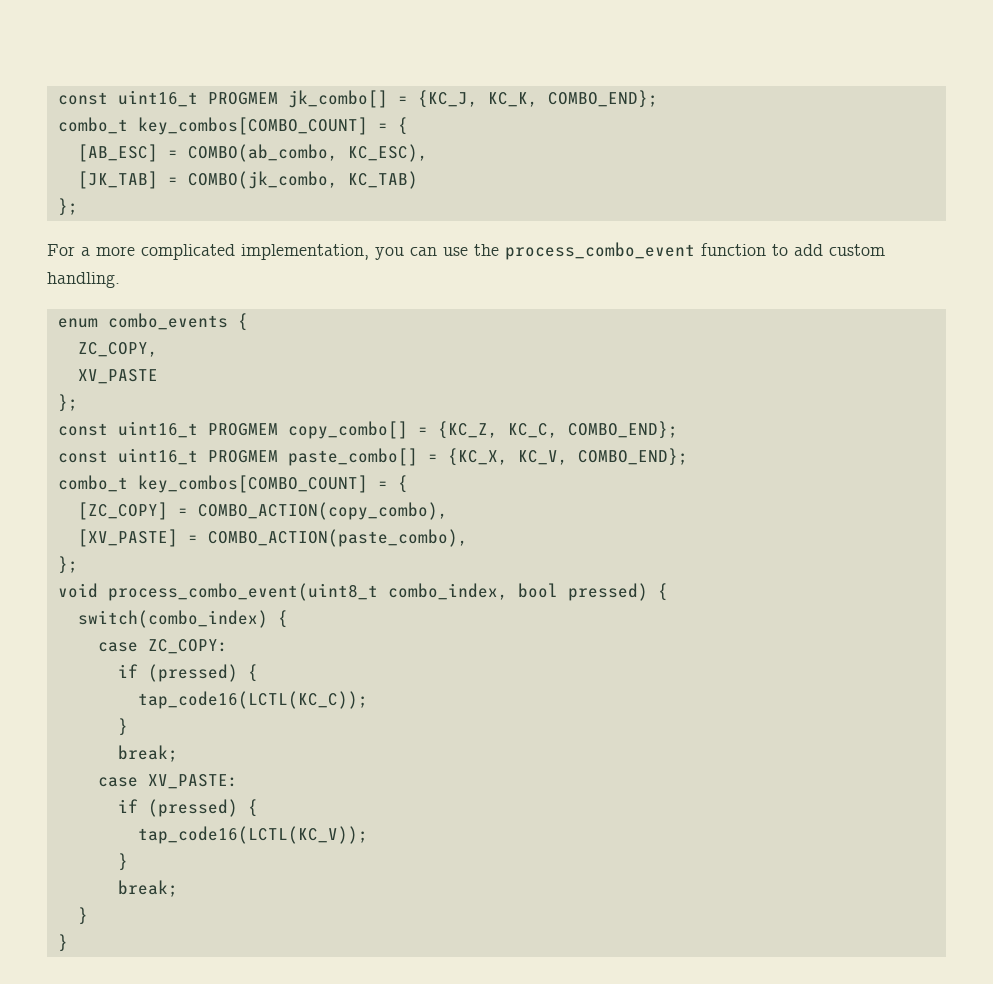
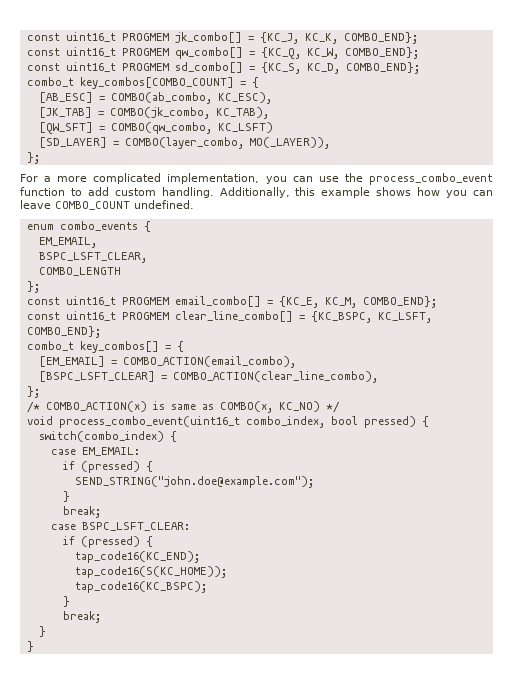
(658, 99) none -> [26,47,419,59] [26,62,420,74] // const uint16_t PROGMEM qw_combo[] = {KC_Q, KC_W, COMBO_END}; // const uint16_t PROGMEM sd_combo[] = {KC_S, KC_D, COMBO_END};
[347,171,418,189] KC_TAB) -> [215,107,269,119] [38,122,273,134] [38,137,330,149] KC_TAB), // [QW_SFT] = COMBO(qw_combo, KC_LSFT) // [SD_LAYER] = COMBO(layer_combo, MO(_LAYER)),
(120, 280) none -> [219,187,494,198] [20,200,194,210] Additionally, this example shows how you can leave COMBO_COUNT undefined.
[77,342,158,357] [77,369,158,384] ZC_COPY, // XV_PASTE -> [38,237,97,248] [38,252,147,263] [38,267,121,276] EM_EMAIL, // BSPC_LSFT_CLEAR, // COMBO_LENGTH
[287,421,678,439] [57,448,688,466] [57,475,408,493] [77,502,448,520] [77,529,468,547] [57,556,78,574] copy_combo[] = {KC_Z, KC_C, COMBO_END}; // const uint16_t PROGMEM paste_combo[] = {KC_X, KC_V, COMBO_END}; // combo_t key_combos[COMBO_COUNT] = { // [ZC_COPY] = COMBO_ACTION(copy_combo), // [XV_PASTE] = COMBO_ACTION(paste_combo), // }; -> [174,296,437,308] [26,311,432,323] [26,326,101,338] [26,341,184,353] [38,356,296,368] [38,371,378,383] [26,386,40,398] [26,401,340,413] email_combo[] = {KC_E, KC_M, COMBO_END}; // const uint16_t PROGMEM clear_line_combo[] = {KC_BSPC, KC_LSFT, COMBO_END}; // combo_t key_combos[] = { // [EM_EMAIL] = COMBO_ACTION(email_combo), // [BSPC_LSFT_CLEAR] = COMBO_ACTION(clear_line_combo), // }; // /* COMBO_ACTION(x) is same as COMBO(x, KC_NO) */
[107,583,378,601] process_combo_event(uint8_t -> [58,416,240,428] process_combo_event(uint16_t
[147,639,228,654] [117,664,258,682] [137,691,368,709] ZC_COPY: // if (pressed) { // tap_code16(LCTL(KC_C)); -> [81,447,140,456] [62,461,153,473] [74,476,314,488] EM_EMAIL: // if (pressed) { // SEND_STRING("john.doe@example.com");
[147,774,238,789] [117,799,258,817] [137,826,368,844] XV_PASTE: // if (pressed) { // tap_code16(LCTL(KC_V)); -> [81,522,190,531] [62,536,153,548] [74,551,200,563] [74,566,227,578] [74,581,207,593] BSPC_LSFT_CLEAR: // if (pressed) { // tap_code16(KC_END); // tap_code16(S(KC_HOME)); // tap_code16(KC_BSPC);

